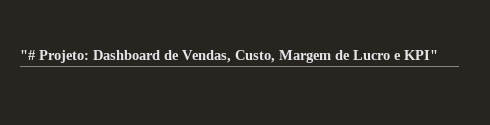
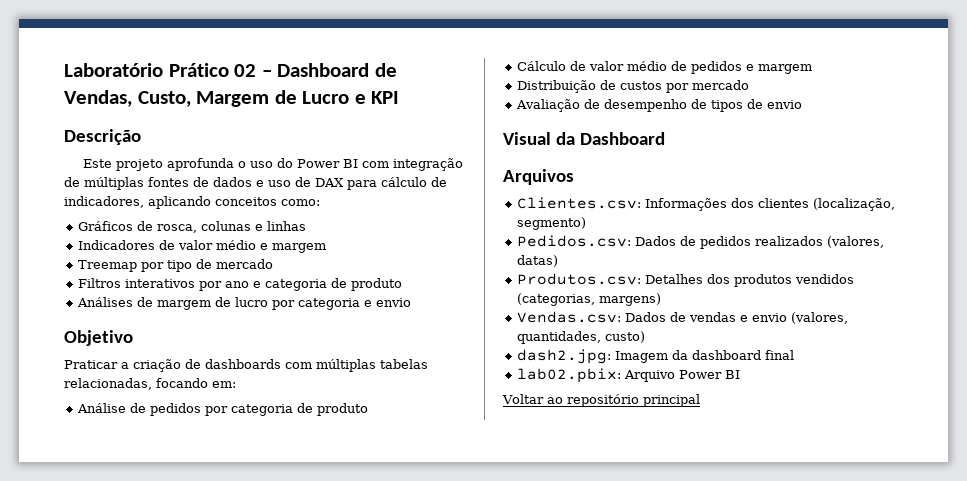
[20,50,89,63] "# Projeto: -> [64,63,272,77] Laboratório Prático 02 –
[404,50,438,60] KPI" -> [371,91,400,104] [64,129,141,145] [82,158,463,171] [64,177,447,190] [64,196,320,209] [78,221,307,233] [78,240,327,253] [78,259,274,272] [78,278,403,291] [77,297,412,310] [64,330,133,346] [64,359,428,372] [64,378,236,390] [77,403,369,416] [517,61,813,74] [517,80,750,93] [516,99,803,112] [503,132,665,145] [503,169,574,185] [517,197,896,211] [517,217,587,230] [517,235,885,249] [517,255,559,267] [517,273,855,287] [517,293,662,306] [517,311,849,324] [517,331,646,344] [517,349,795,364] [517,368,741,383] [502,394,700,407] KPI // Descrição // Este projeto aprofunda o uso do Power BI com integração de múltiplas fontes de dados e uso de DAX para cálculo de indicadores, aplicando conceitos como: // Gráficos de rosca, colunas e linhas // Indicadores de valor médio e margem // Treemap por tipo de mercado // Filtros interativos por ano e categoria de produto // Análises de margem de lucro por categoria e envio // Objetivo // Praticar a criação de dashboards com múltiplas tabelas relacionadas, focando em: // Análise de pedidos por categoria de produto // Cálculo de valor médio de pedidos e margem // Distribuição de custos por mercado // Avaliação de desempenho de tipos de envio // Visual da Dashboard // Arquivos // Clientes.csv: Informações dos clientes (localização, segmento) // Pedidos.csv: Dados de pedidos realizados (valores, datas) // Produtos.csv: Detalhes dos produtos vendidos (categorias, margens) // Vendas.csv: Dados de vendas e envio (valores, quantidades, custo) // dash2.jpg: Imagem da dashboard final // lab02.pbix: Arquivo Power BI // Voltar ao repositório principal

